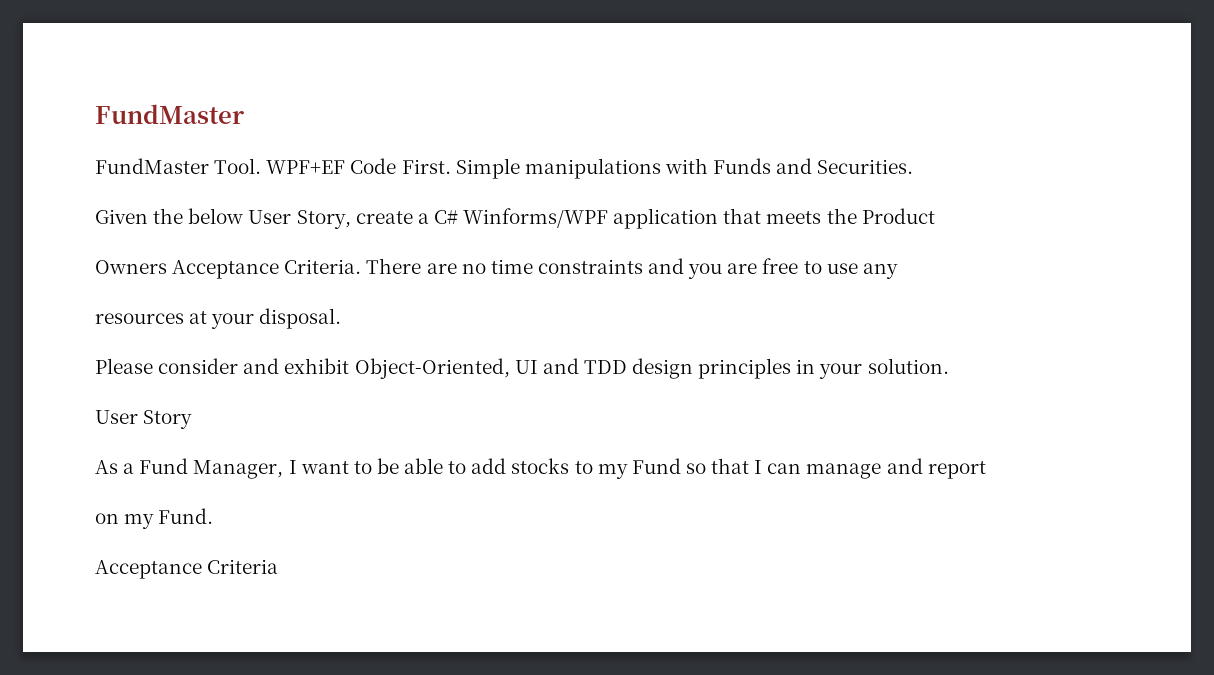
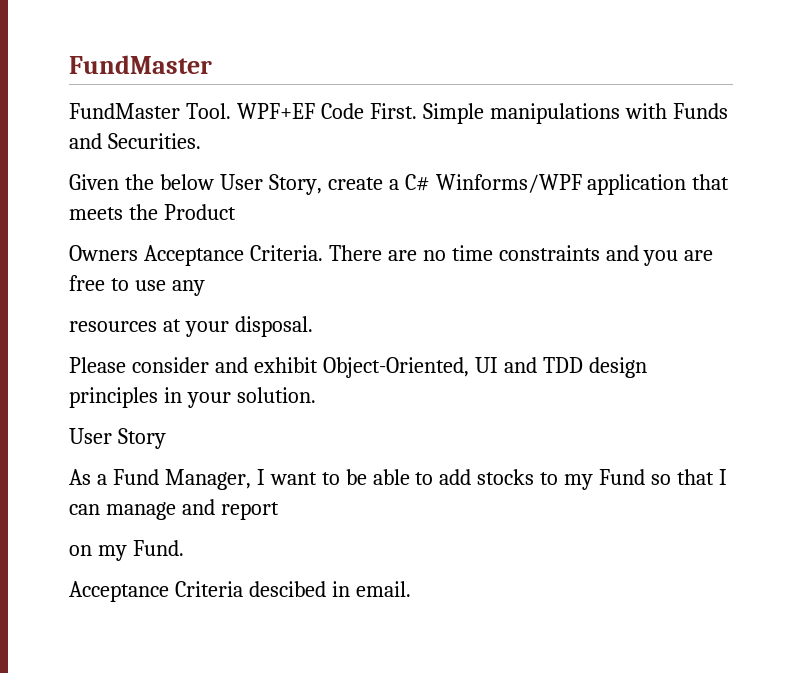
(279, 566) none -> [248,581,411,597] descibed in email.

